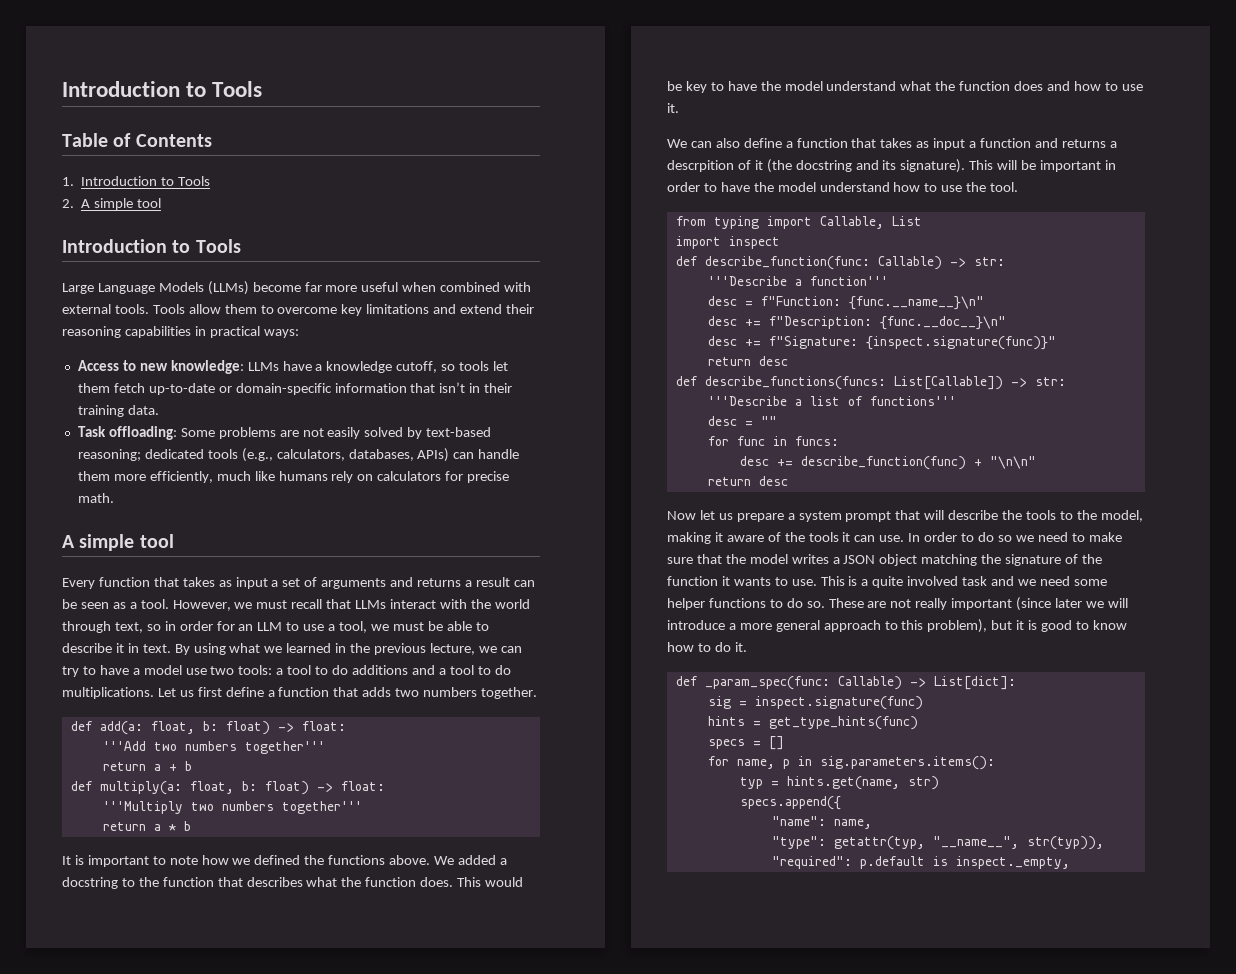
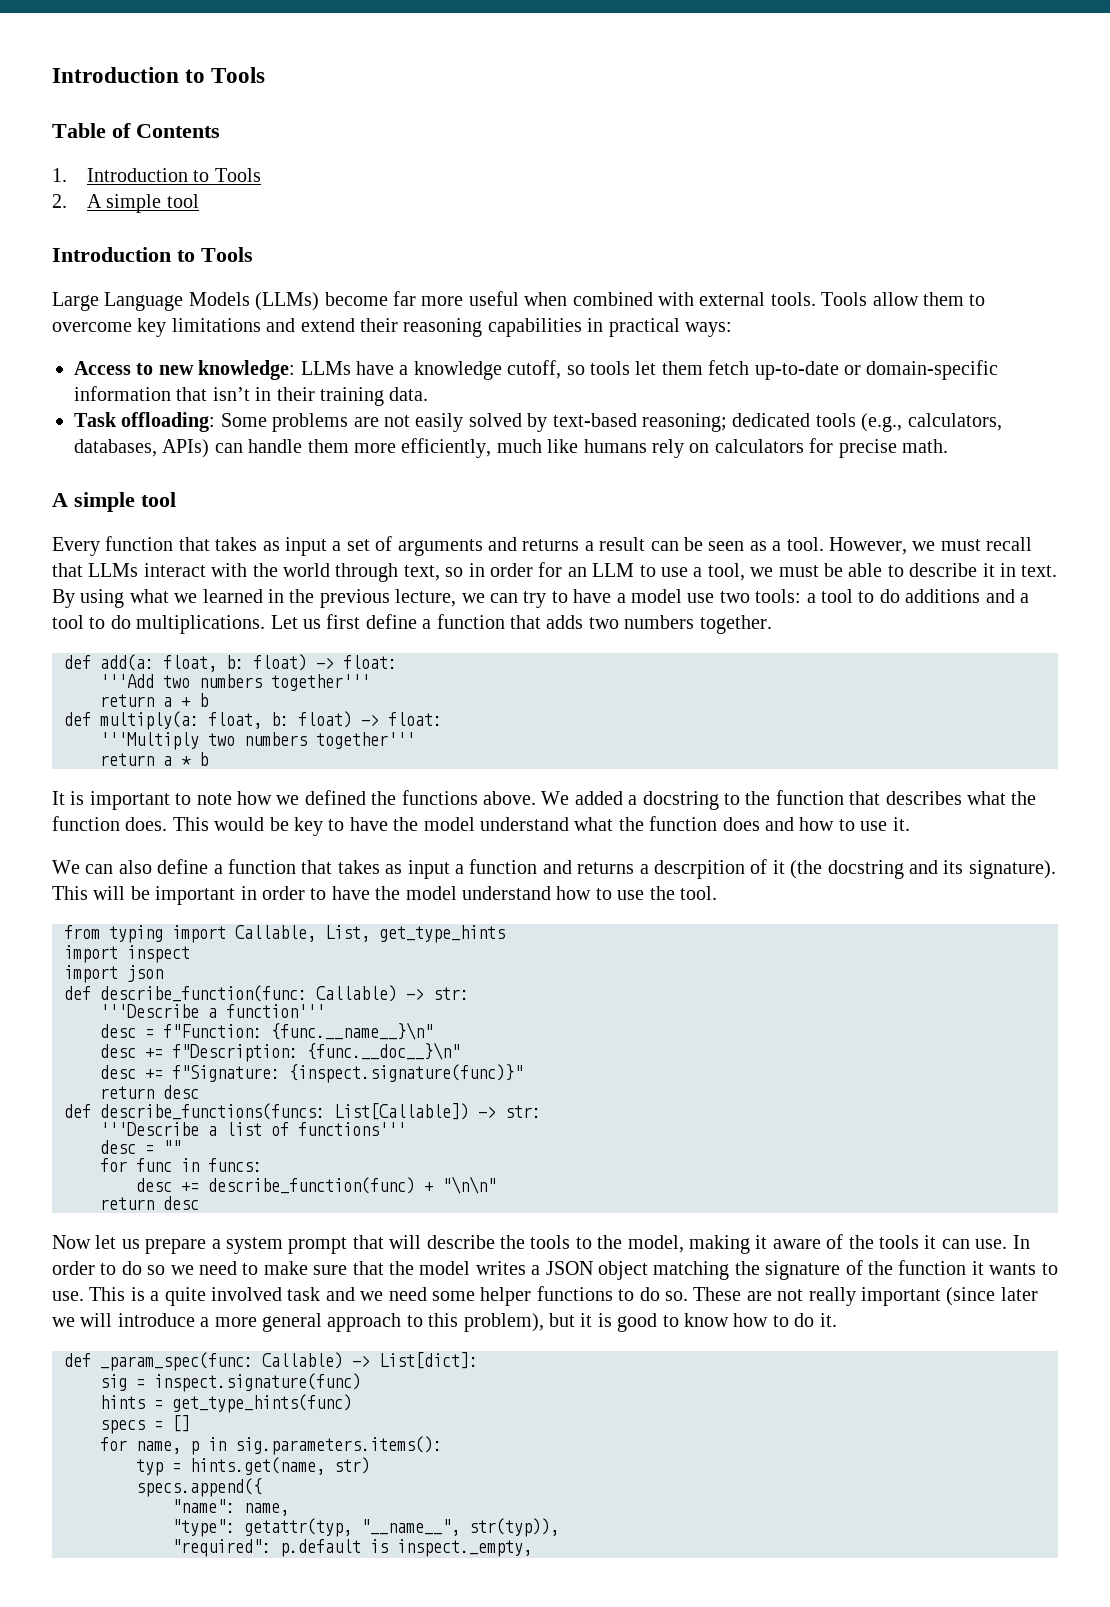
[891,216,922,226] List -> [325,925,505,943] List, get_type_hints
(780, 242) none -> [64,965,163,983] // import json

